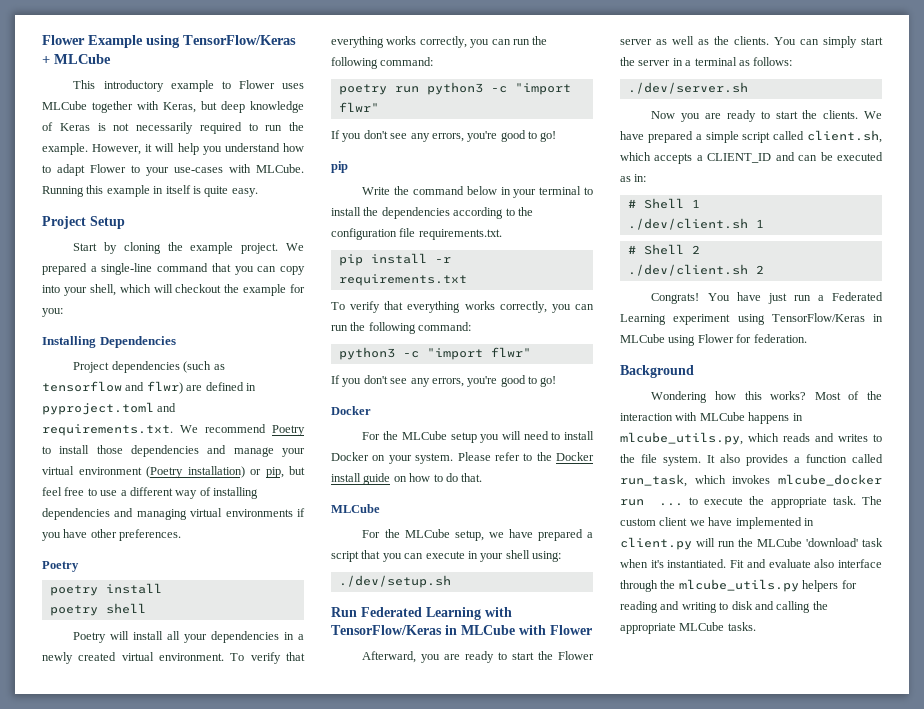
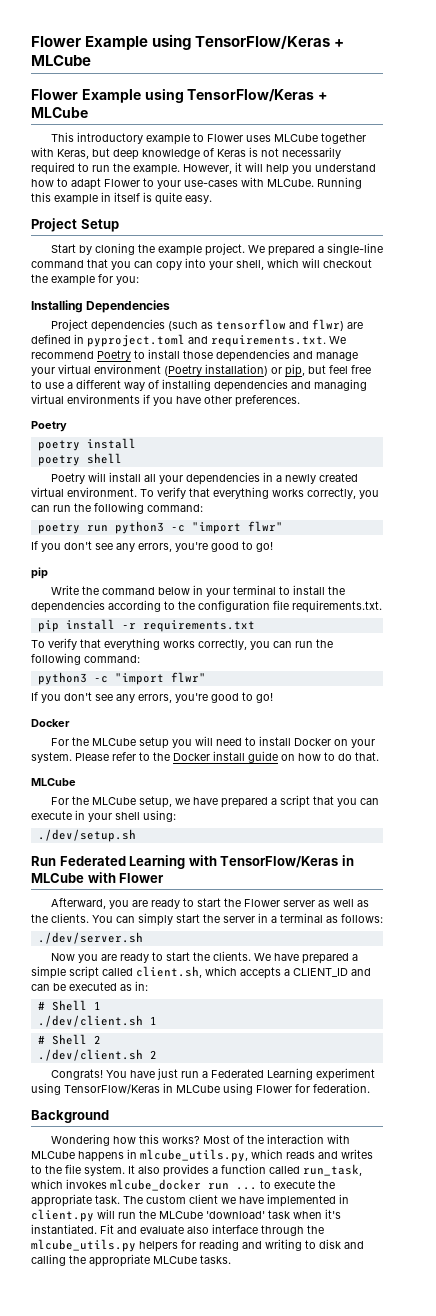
[42,35,296,48] [42,54,111,64] Flower Example using TensorFlow/Keras + MLCube -> [31,34,345,50] [31,55,91,66] [31,88,329,103] [31,107,88,118] Flower Example using TensorFlow/Keras + MLCube // Flower Example using TensorFlow/Keras + MLCube

